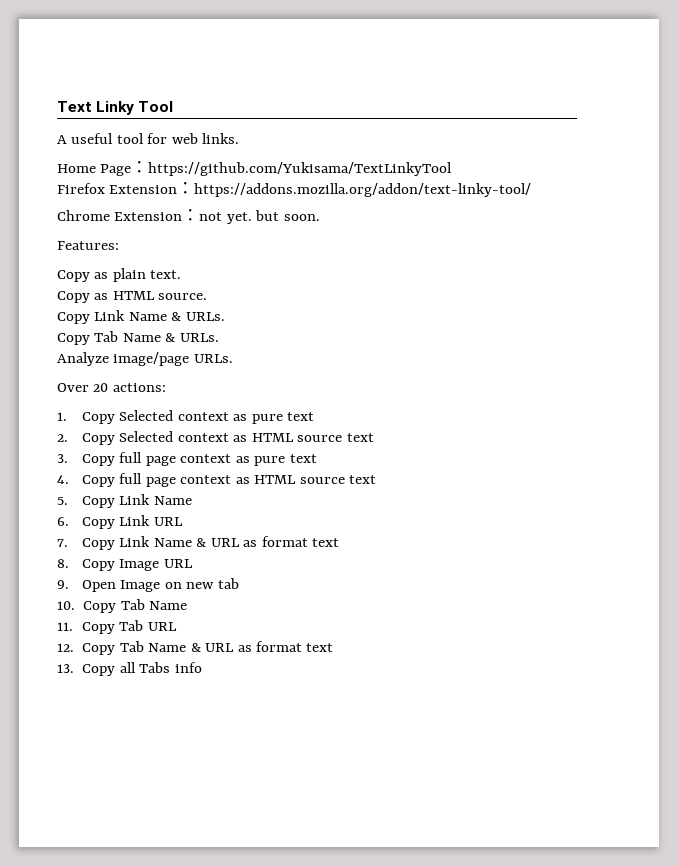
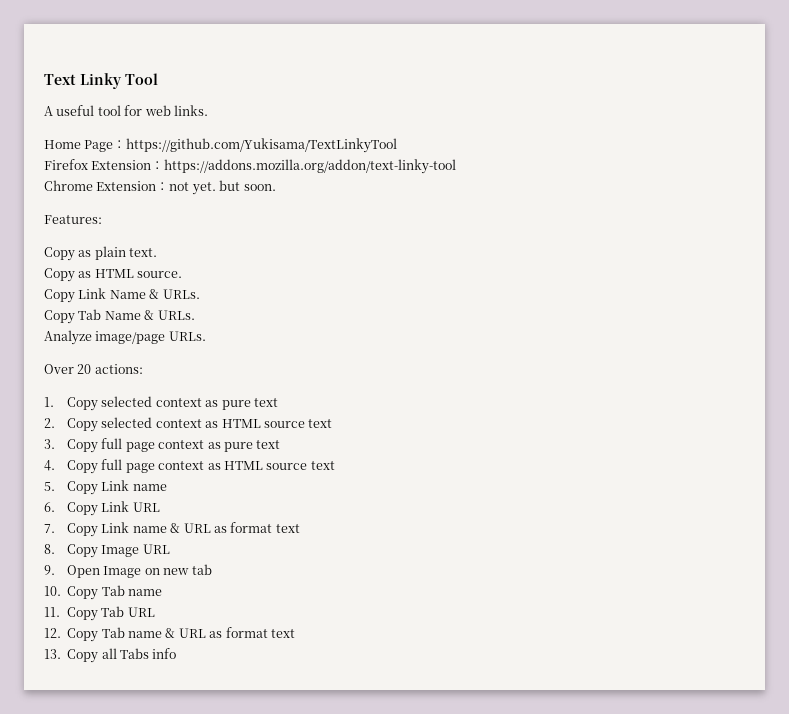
[194,183,532,197] https://addons.mozilla.org/addon/text-linky-tool/ -> [164,159,457,174] https://addons.mozilla.org/addon/text-linky-tool
[119,410,174,421] Selected -> [101,396,153,407] selected
[119,431,174,442] Selected -> [101,417,153,428] selected
[153,496,192,505] Name -> [132,484,167,491] name
[153,538,192,547] Name -> [132,526,167,533] name
[149,601,188,610] Name -> [128,589,162,596] name
[148,643,187,652] Name -> [128,631,162,638] name

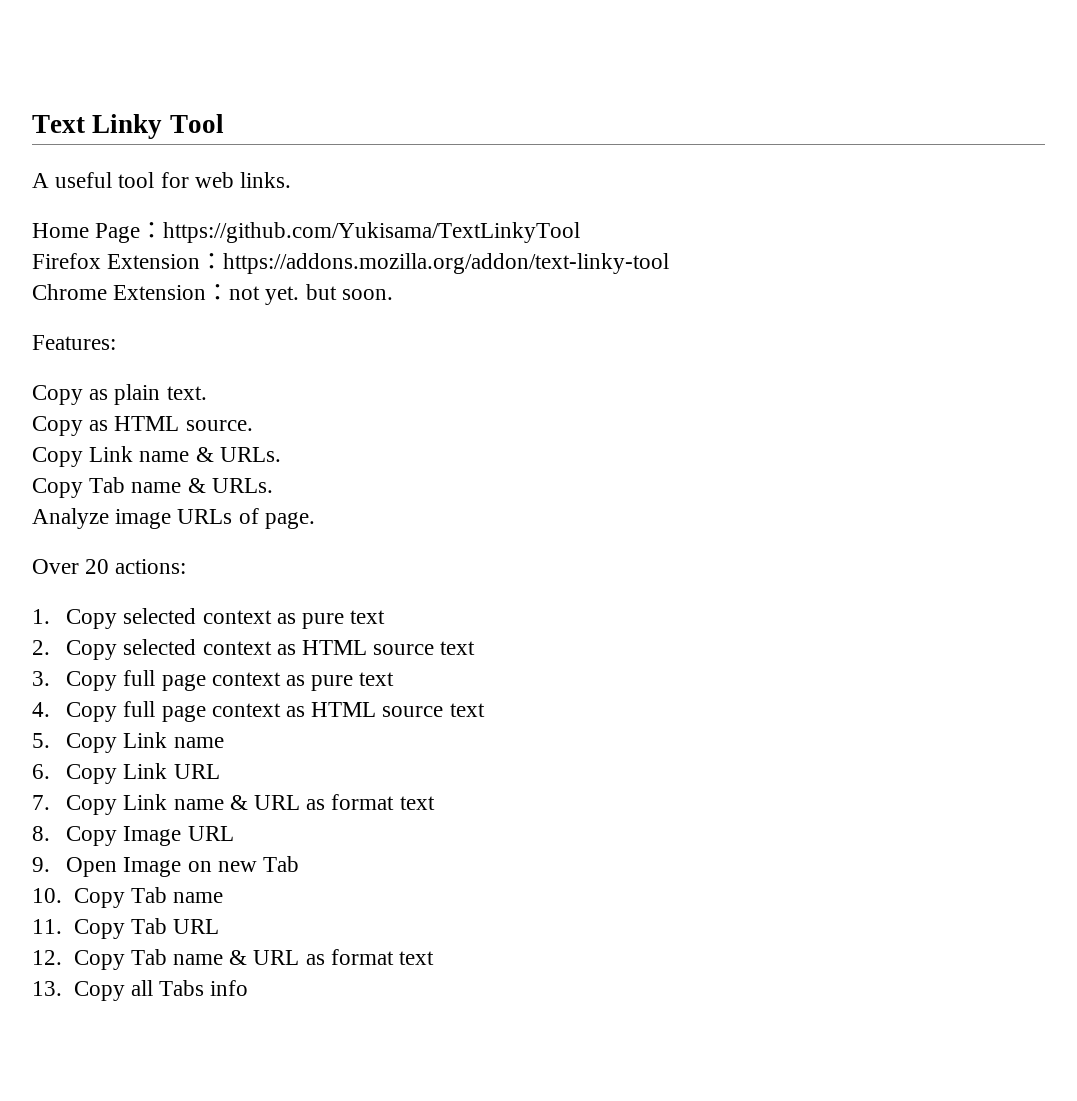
[109,290,146,299] Name -> [139,451,190,462] name
[104,311,141,320] Name -> [131,482,182,493] name
[95,331,206,344] image/page URLs. -> [115,508,315,529] image URLs of page.
[191,564,212,575] tab -> [263,856,300,872] Tab

